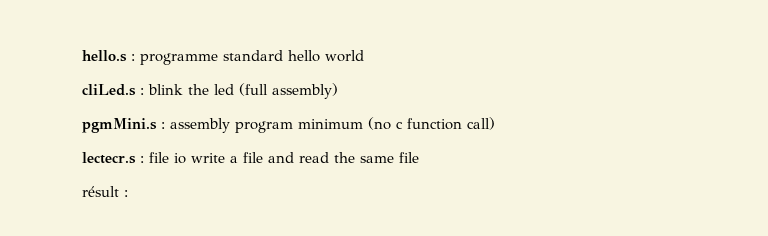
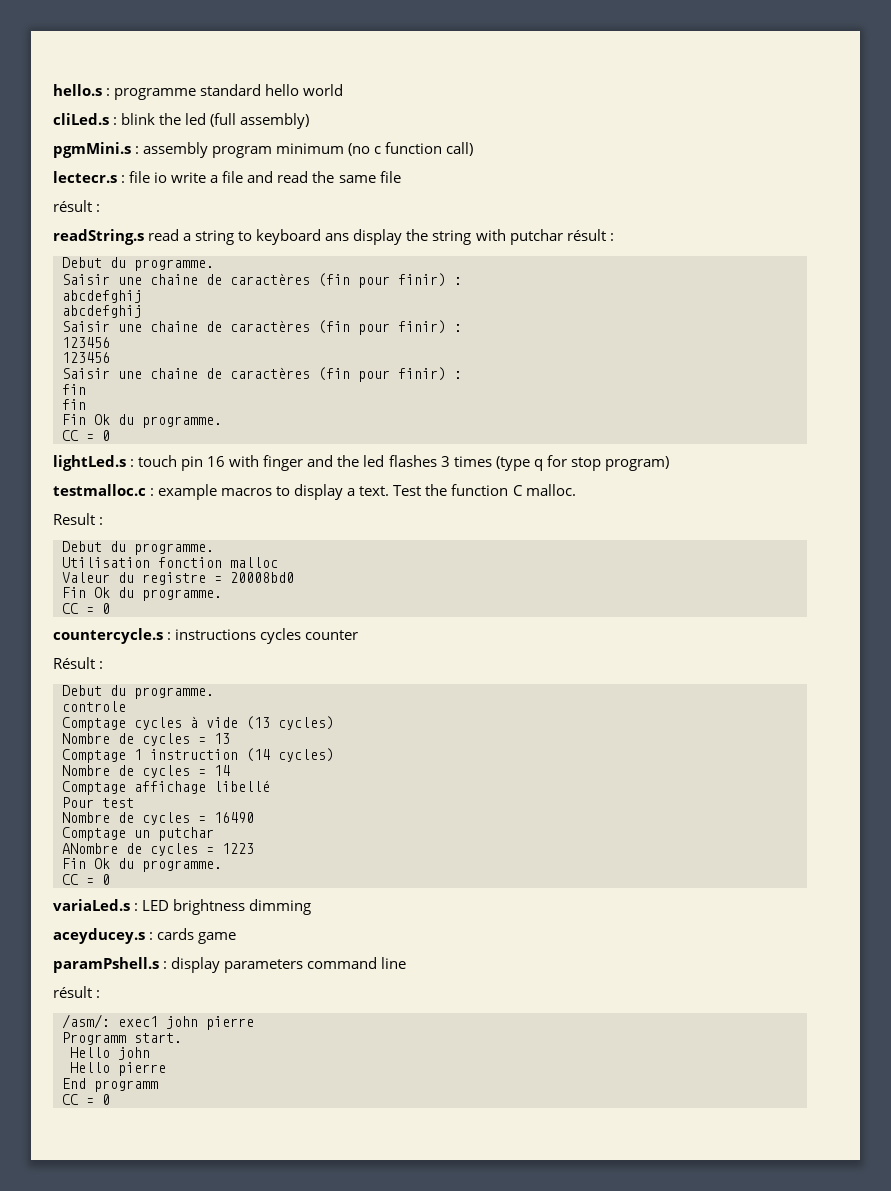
(128, 193) none -> [53,229,614,245] [62,257,214,271] [62,273,462,288] [62,290,142,303] [62,305,142,318] [62,320,462,335] [62,337,110,348] [62,352,110,363] [62,367,462,382] [62,384,86,395] [62,399,86,410] [62,414,222,428] [62,430,110,441] [53,455,669,471] [53,484,576,500] [53,513,104,525] [62,541,214,555] [62,557,278,568] [62,572,294,585] [62,587,222,601] [62,603,110,614] [53,628,359,644] [53,657,104,669] [62,685,214,699] [62,701,126,712] [62,716,334,731] [62,733,230,746] [62,748,334,763] [62,765,230,778] [62,780,270,795] [62,797,134,808] [62,812,254,825] [62,827,214,841] [62,843,254,856] [62,858,222,872] [62,874,110,885] [53,899,312,915] [53,928,237,944] [53,957,407,973] [53,986,101,998] [62,1014,254,1030] [62,1032,182,1045] [70,1047,150,1060] [70,1062,166,1076] [62,1078,158,1092] [62,1094,110,1105] // readString.s read a string to keyboard ans display the string with putchar résult : // Debut du programme. // Saisir une chaine de caractères (fin pour finir) : // abcdefghij // abcdefghij // Saisir une chaine de caractères (fin pour finir) : // 123456 // 123456 // Saisir une chaine de caractères (fin pour finir) : // fin // fin // Fin Ok du programme. // CC = 0 // lightLed.s : touch pin 16 with finger and the led flashes 3 times (type q for stop program) // testmalloc.c : example macros to display a text. Test the function C malloc. // Result : // Debut du programme. // Utilisation fonction malloc // Valeur du registre = 20008bd0 // Fin Ok du programme. // CC = 0 // countercycle.s : instructions cycles counter // Résult : // Debut du programme. // controle // Comptage cycles à vide (13 cycles) // Nombre de cycles = 13 // Comptage 1 instruction (14 cycles) // Nombre de cycles = 14 // Comptage affichage libellé // Pour test // Nombre de cycles = 16490 // Comptage un putchar // ANombre de cycles = 1223 // Fin Ok du programme. // CC = 0 // variaLed.s : LED brightness dimming // aceyducey.s : cards game // paramPshell.s : display parameters command line // résult : // /asm/: exec1 john pierre // Programm start. // Hello john // Hello pierre // End programm // CC = 0

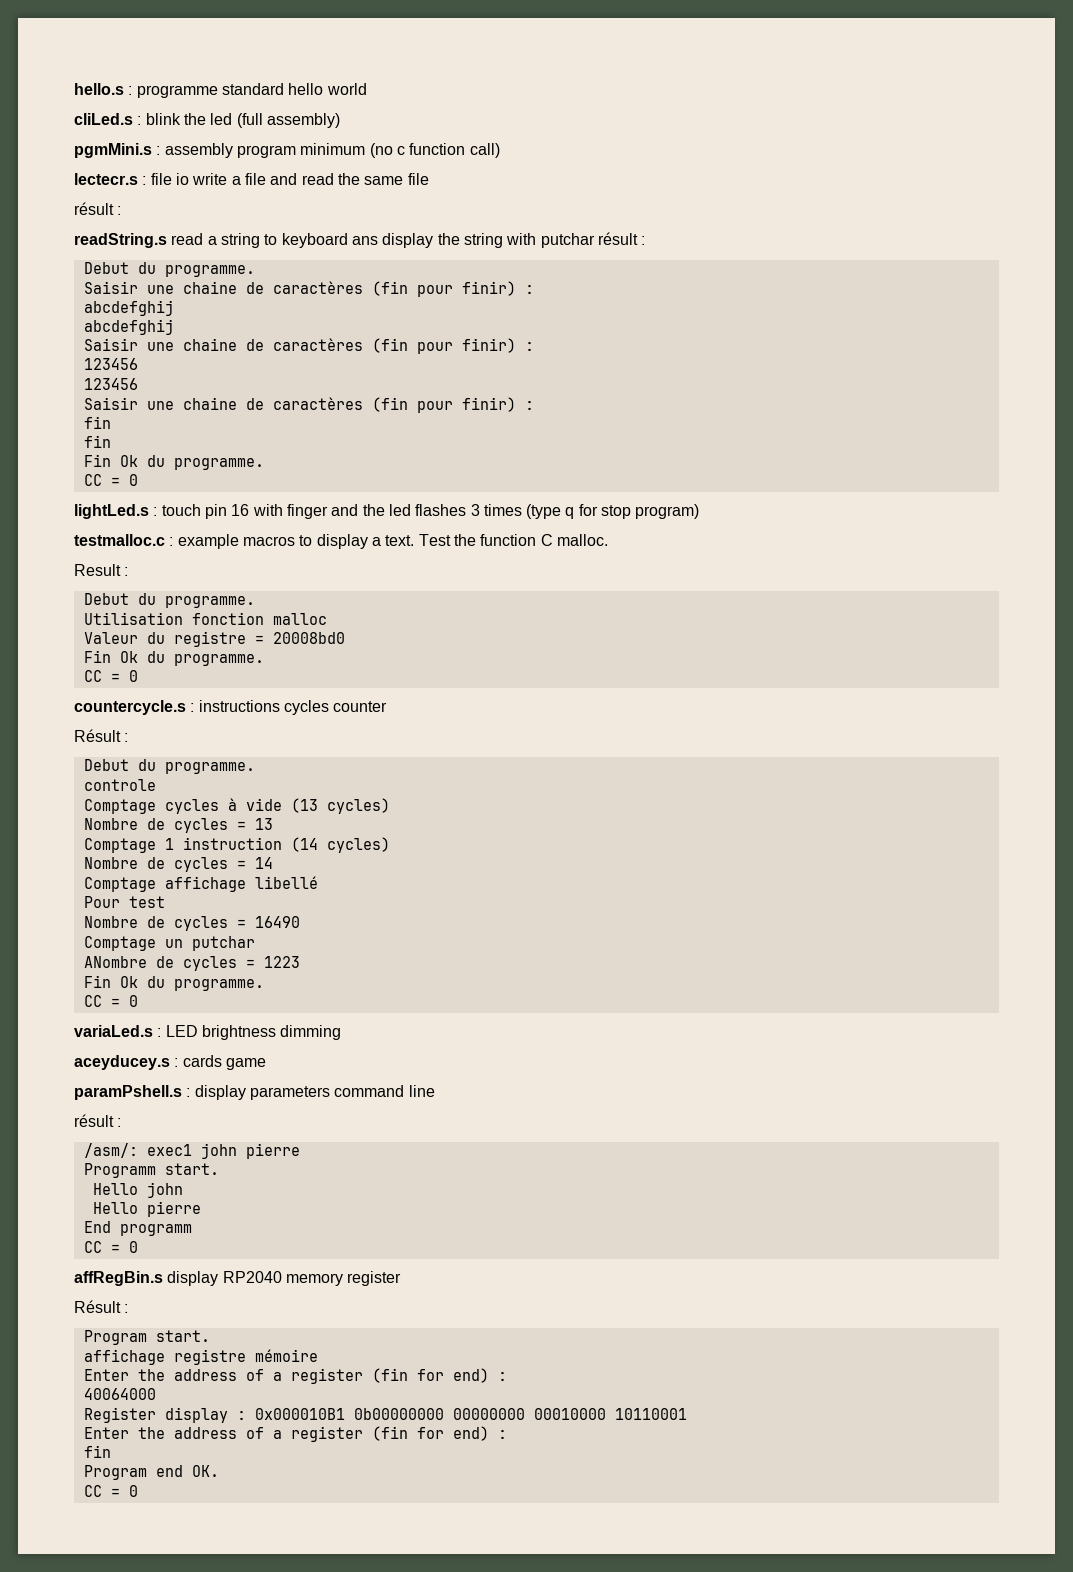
(110, 1099) none -> [74,1271,402,1286] [74,1300,129,1313] [83,1330,210,1345] [83,1349,318,1365] [83,1368,507,1384] [83,1388,156,1400] [83,1407,687,1423] [83,1426,507,1442] [83,1445,111,1458] [83,1465,219,1480] [83,1485,138,1497] // affRegBin.s display RP2040 memory register // Résult : // Program start. // affichage registre mémoire // Enter the address of a register (fin for end) : // 40064000 // Register display : 0x000010B1 0b00000000 00000000 00010000 10110001 // Enter the address of a register (fin for end) : // fin // Program end OK. // CC = 0

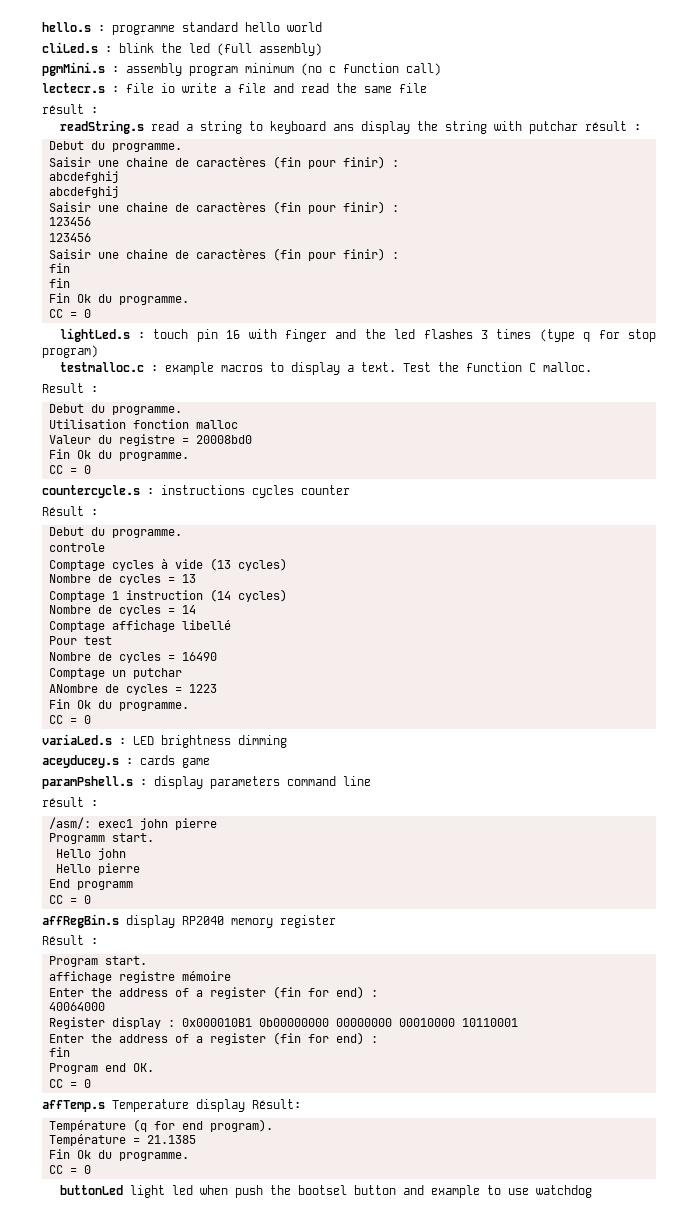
(138, 1491) none -> [42,1099,301,1112] [49,1119,274,1132] [49,1134,197,1146] [49,1149,190,1161] [49,1165,92,1174] [59,1185,592,1198] // affTemp.s Temperature display Résult: // Température (q for end program). // Température = 21.1385 // Fin Ok du programme. // CC = 0 // buttonLed light led when push the bootsel button and example to use watchdog

